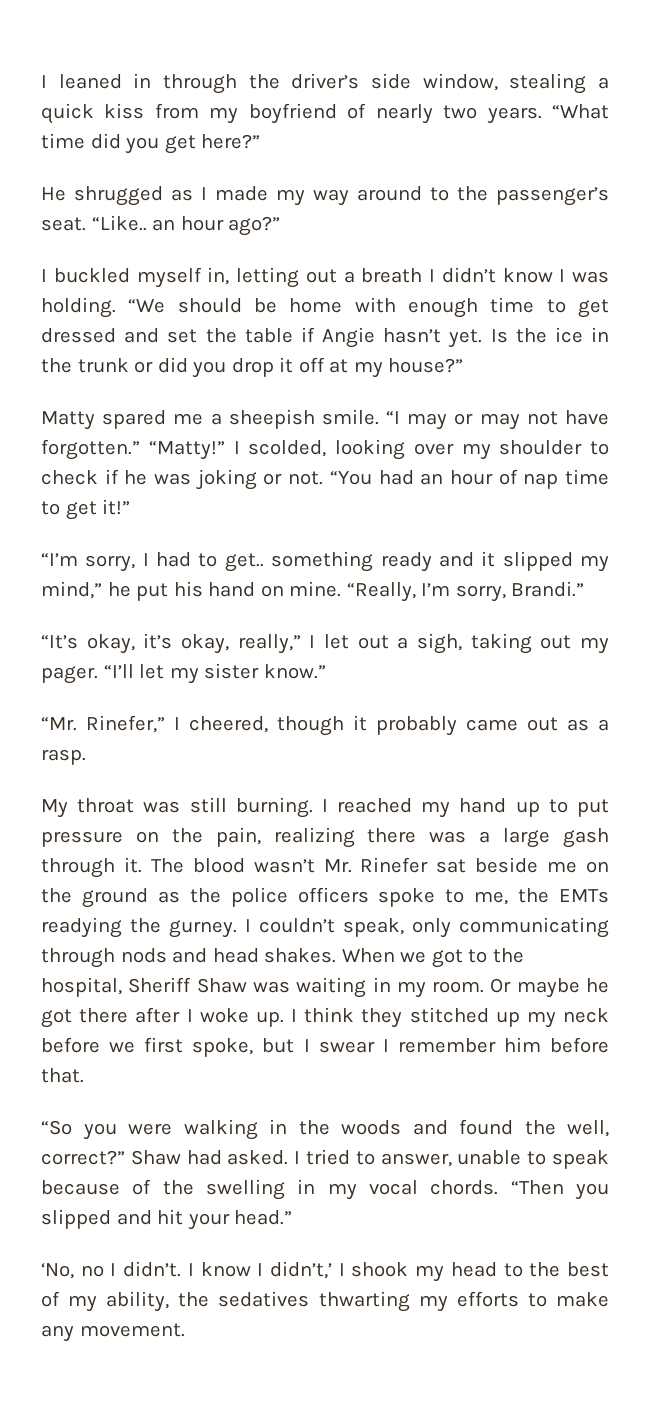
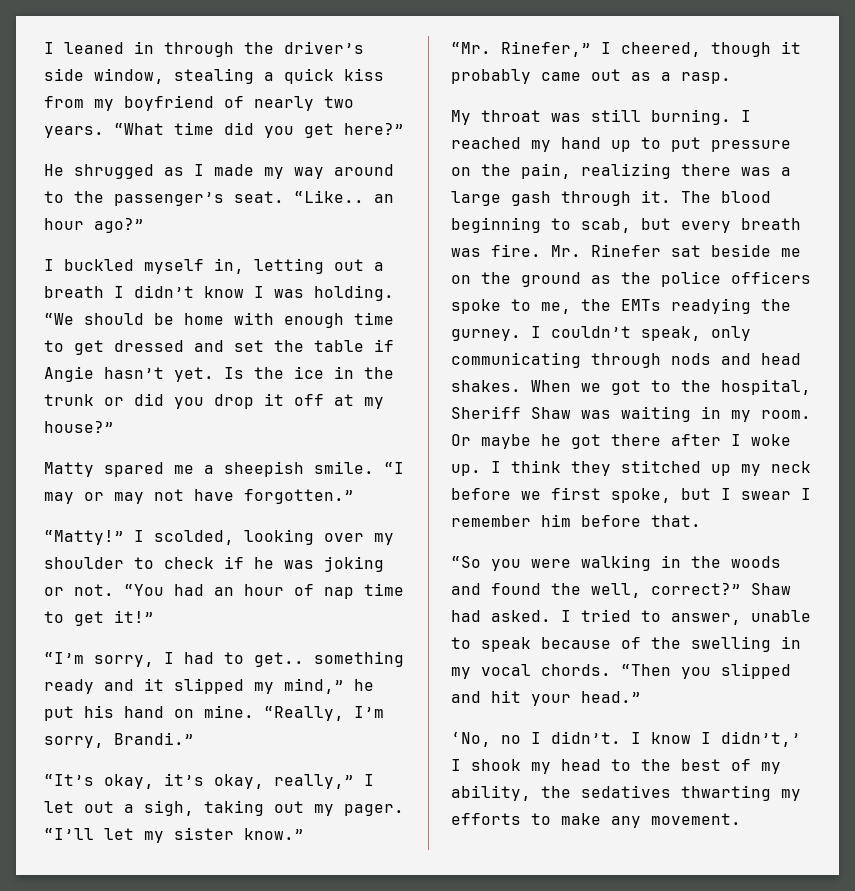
(140, 449) none -> (354, 496) //
[253,859,315,873] wasn’t -> [451,217,801,233] [451,244,541,257] beginning to scab, but every breath was fire.

